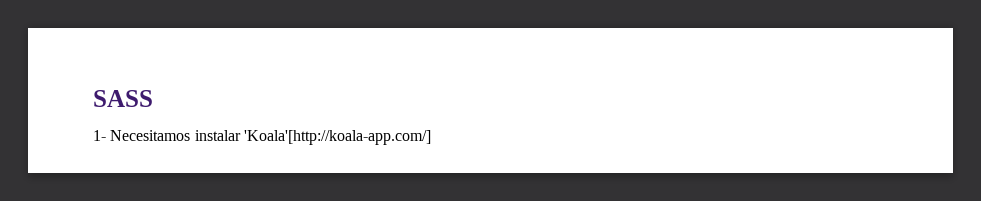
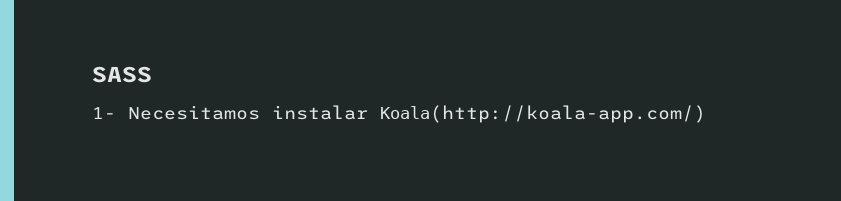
[243,130,431,145] 'Koala'[http://koala-app.com/] -> [380,105,706,123] Koala(http://koala-app.com/)

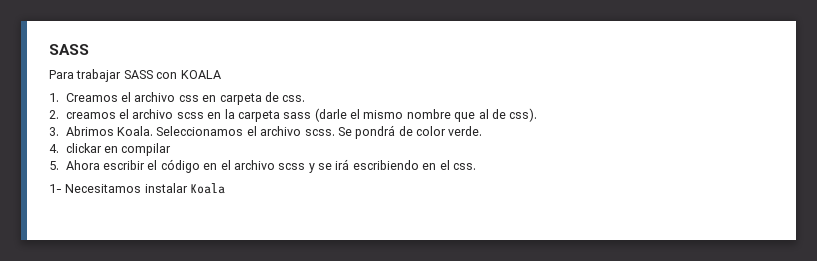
[92,66,152,83] SASS -> [49,44,89,55] [49,69,221,82] [49,92,306,105] [49,108,538,122] [49,125,483,139] [49,143,172,156] [49,159,476,173] SASS // Para trabajar SASS con KOALA // 1. Creamos el archivo css en carpeta de css. // 2. creamos el archivo scss en la carpeta sass (darle el mismo nombre que al de css). // 3. Abrimos Koala. Seleccionamos el archivo scss. Se pondrá de color verde. // 4. clickar en compilar // 5. Ahora escribir el código en el archivo scss y se irá escribiendo en el css.
[380,105,706,123] Koala(http://koala-app.com/) -> [190,183,226,194] Koala

